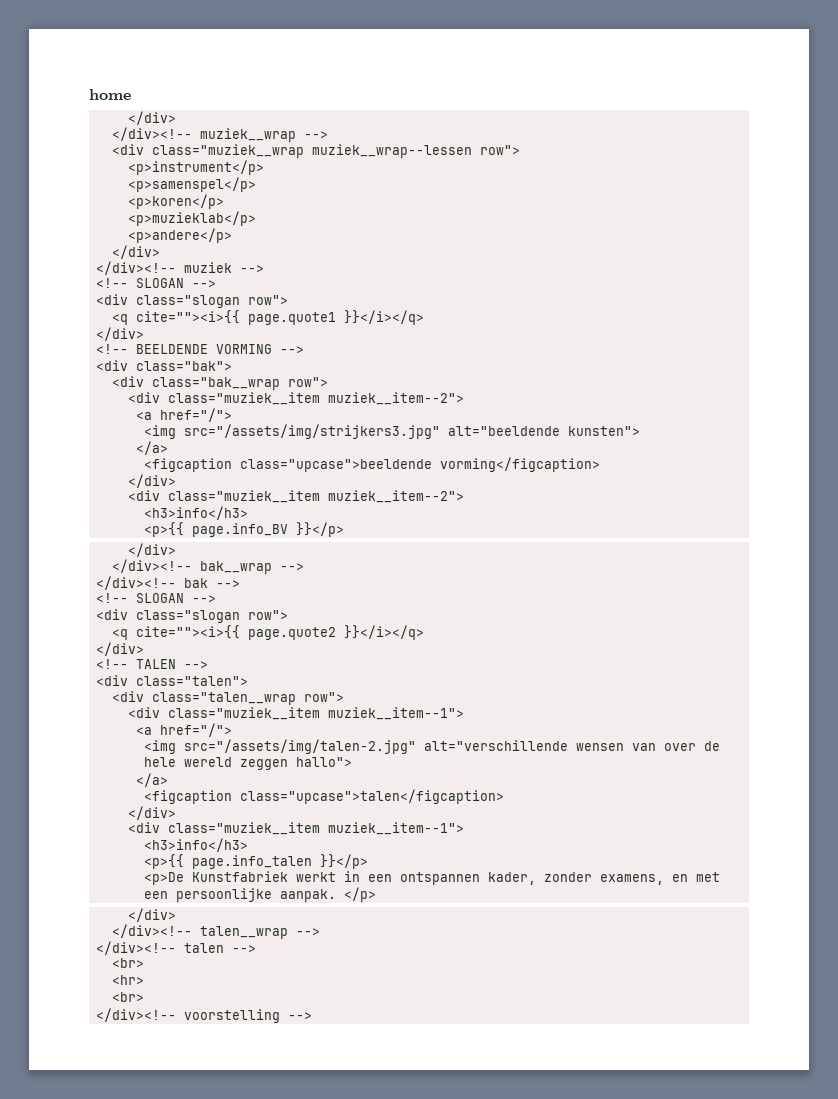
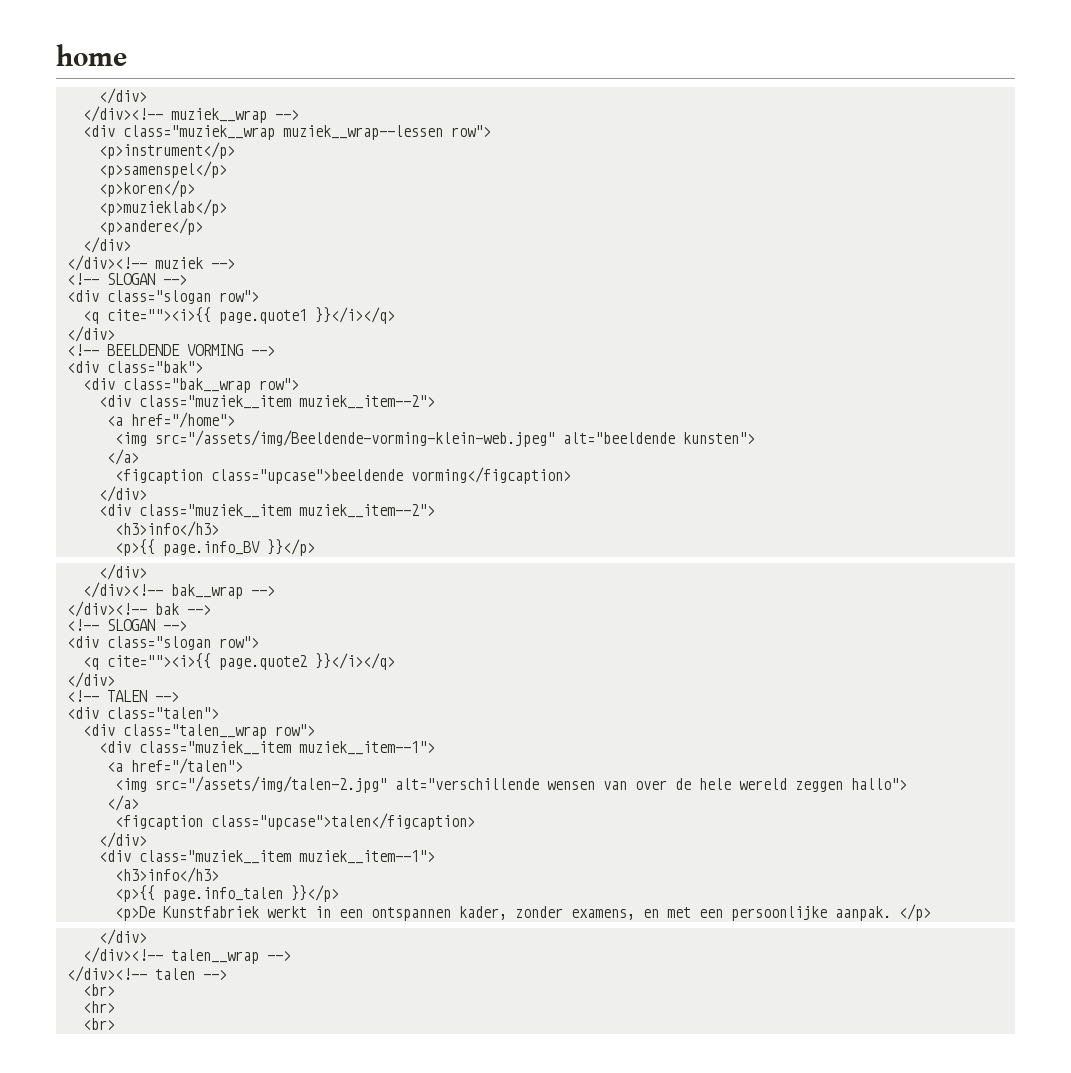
[160,408,233,422] [144,424,441,439] href="/"> // <img src="/assets/img/strijkers3.jpg" -> [131,412,236,428] [115,430,556,447] href="/home"> // <img src="/assets/img/Beeldende-vorming-klein-web.jpeg"
[160,723,233,737] href="/"> -> [131,758,244,774] href="/talen">
[96,1008,313,1023] // </div><!-- voorstelling --> -> (116, 1024) none

